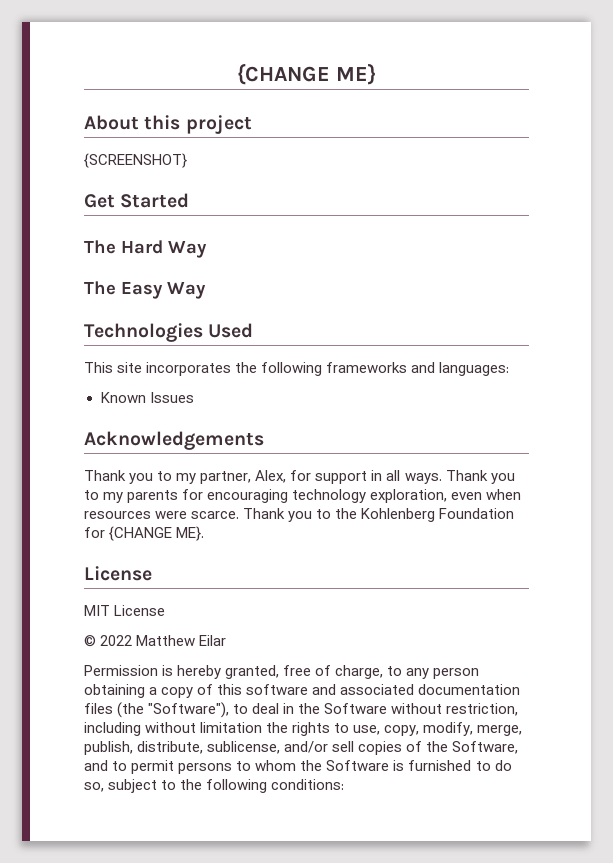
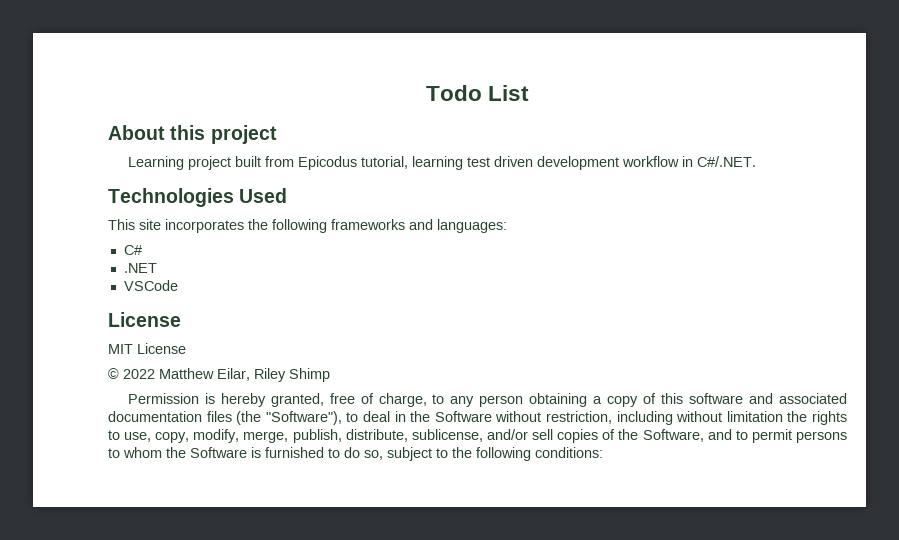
[237,63,376,85] {CHANGE ME} -> [425,85,530,101] Todo List
[84,153,187,168] [84,193,190,208] [84,240,207,258] [84,281,206,299] {SCREENSHOT} // Get Started // The Hard Way // The Easy Way -> [127,156,756,170] Learning project built from Epicodus tutorial, learning test driven development workflow in C#/.NET.
[100,392,194,403] [84,431,264,450] [84,470,515,484] [84,489,522,503] [84,508,515,522] [84,526,205,541] Known Issues // Acknowledgements // Thank you to my partner, Alex, for support in all ways. Thank you to my parents for encouraging technology exploration, even when resources were scarce. Thank you to the Kohlenberg Foundation for {CHANGE ME}. -> [123,245,142,255] [123,263,157,273] [123,280,178,291] C# // .NET // VSCode
[199,635,227,646] Eilar -> [217,368,330,382] Eilar, Riley Shimp

